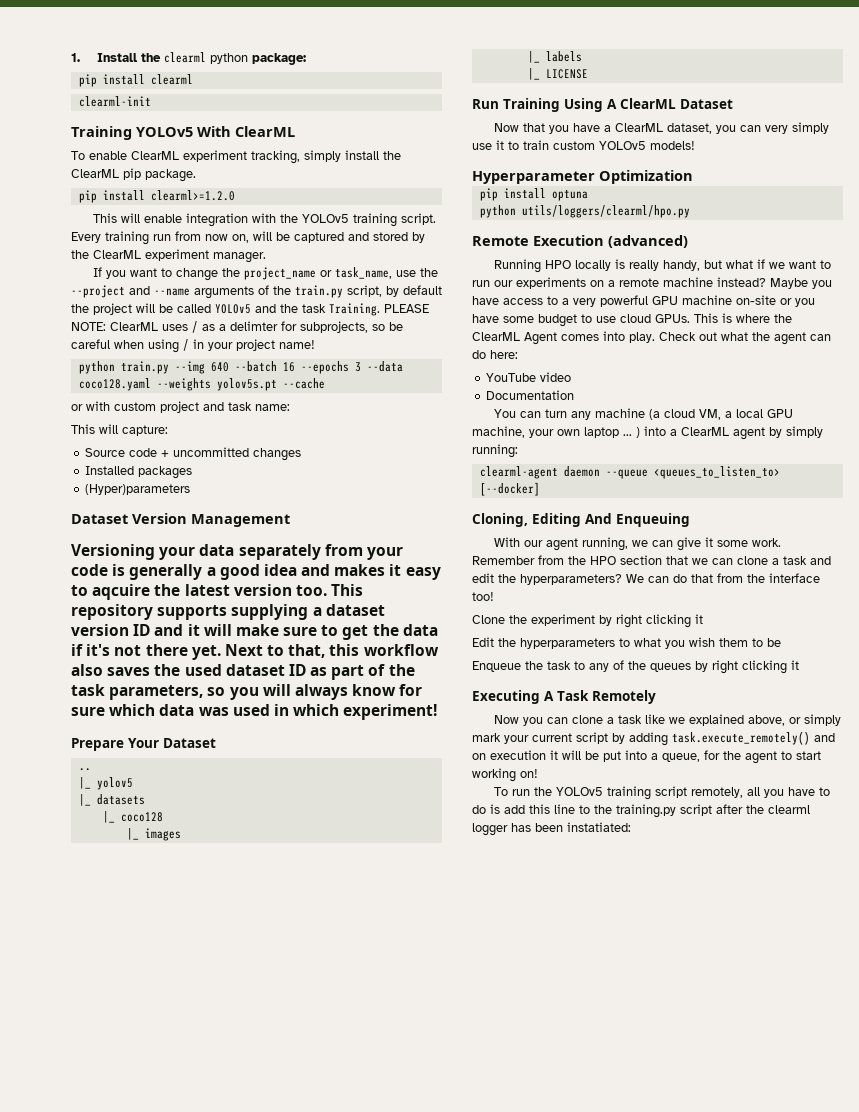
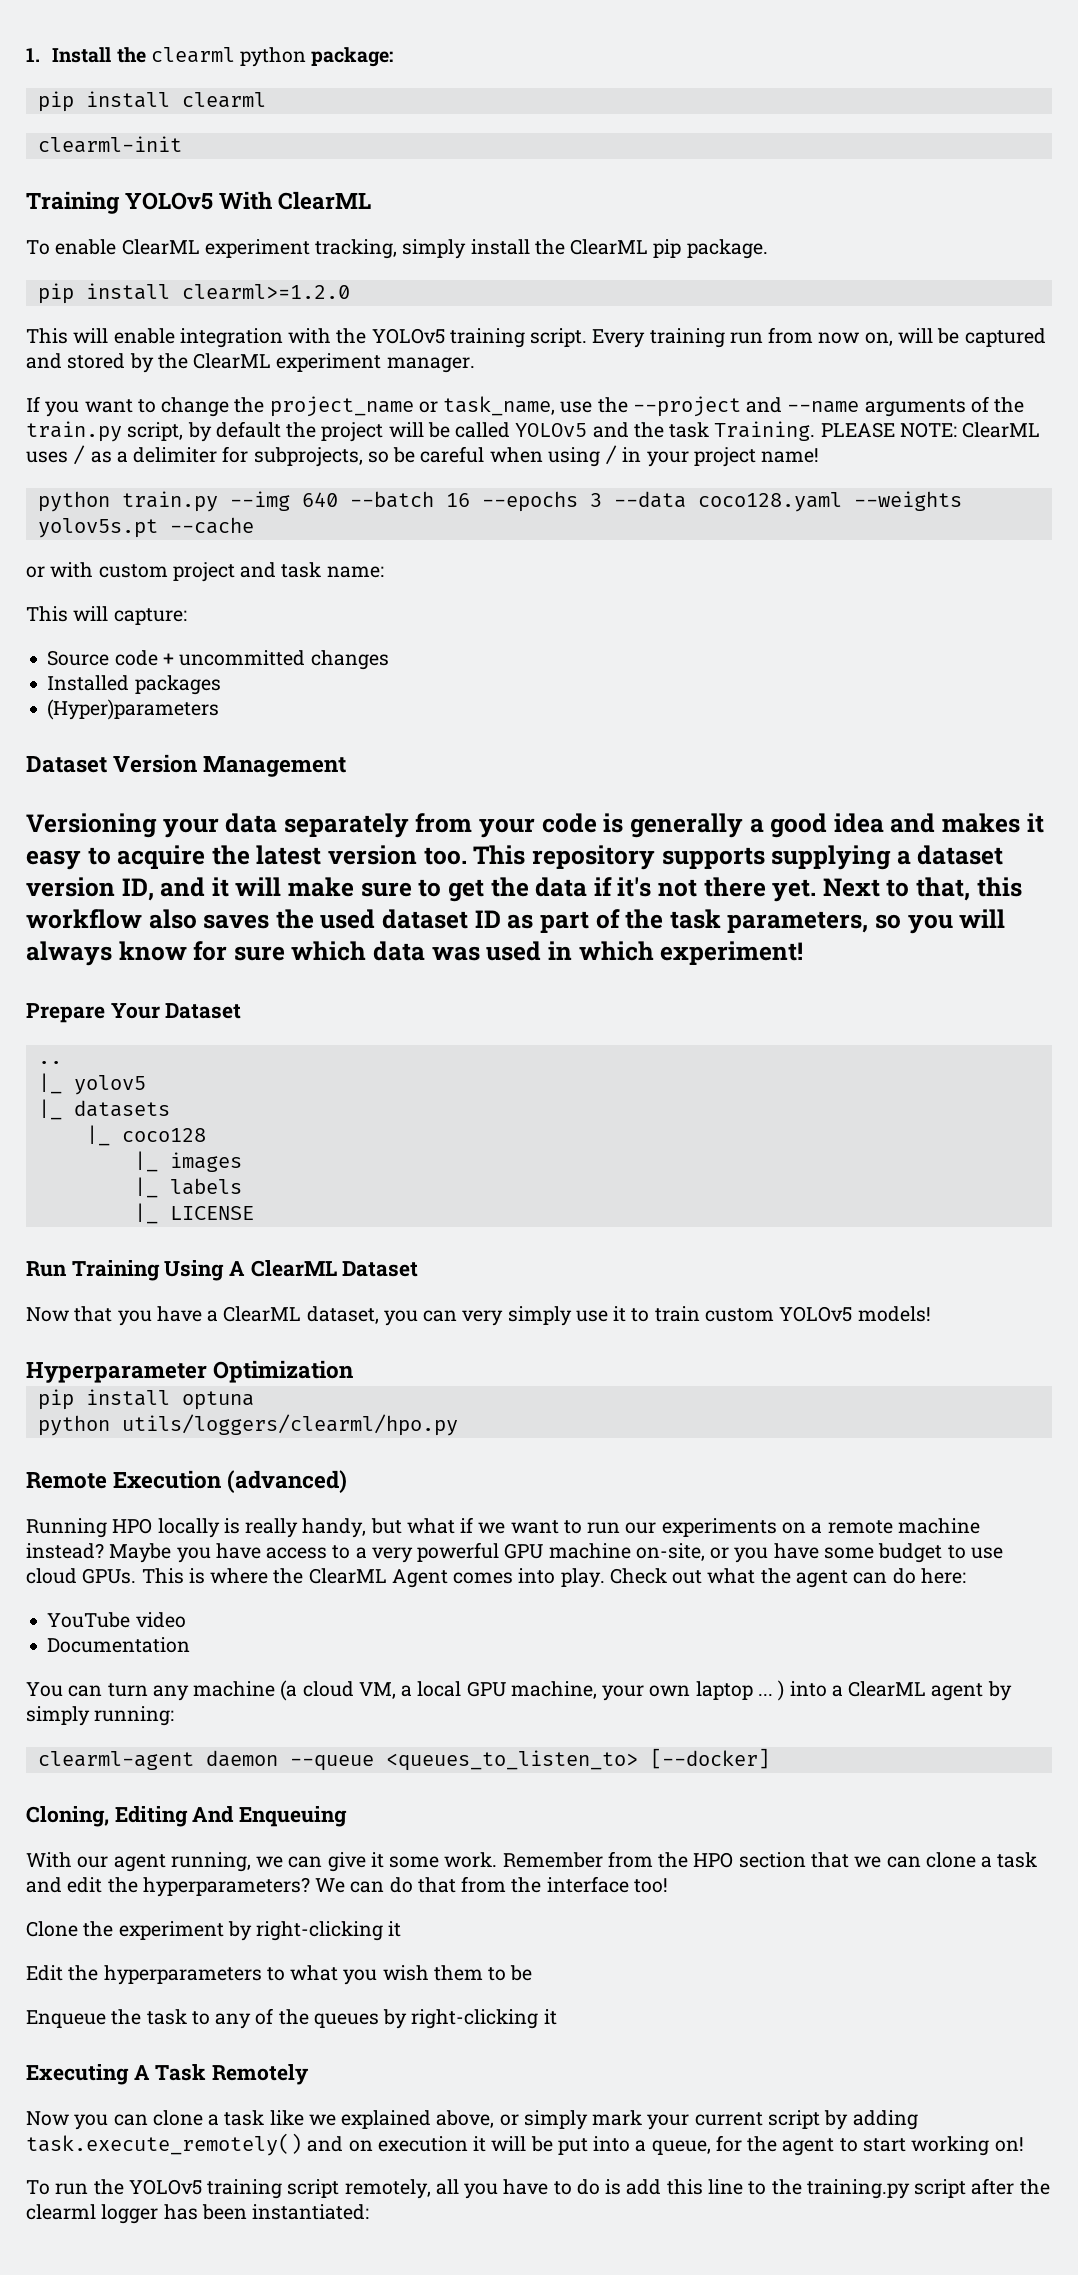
[230,321,278,331] delimter -> [133,447,218,463] delimiter
[92,584,151,600] aqcuire -> [117,845,206,869] acquire
[133,624,151,636] ID -> [121,878,154,901] ID,
[736,295,776,305] on-site -> [635,1543,705,1561] on-site,
[616,614,691,628] right clicking -> [256,1921,384,1941] right-clicking
[712,660,787,674] right clicking -> [411,2009,539,2029] right-clicking
[567,822,631,832] instatiated: -> [252,2204,370,2220] instantiated:

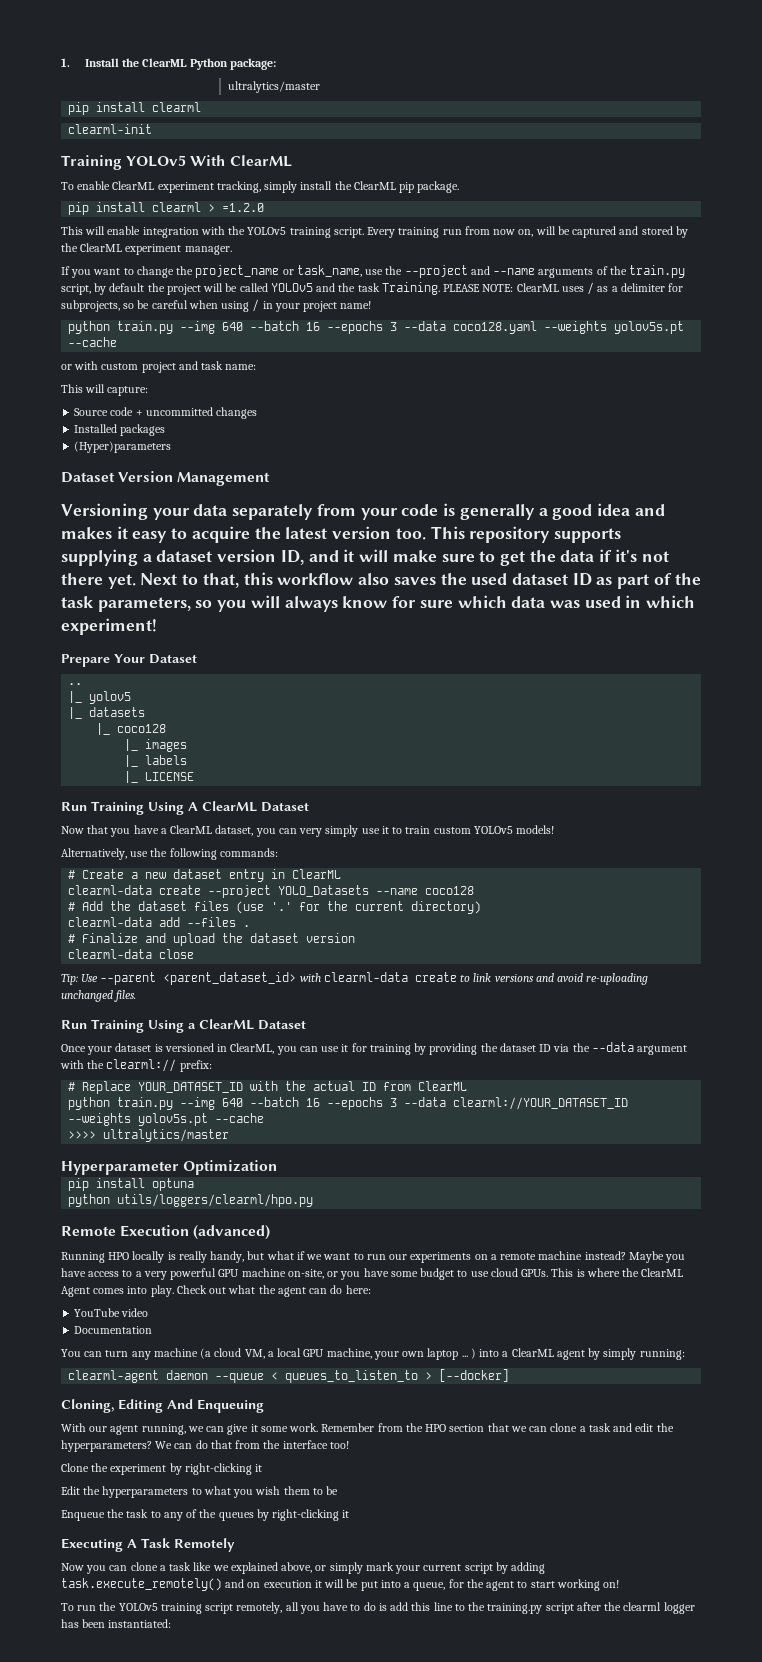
[150,47,307,67] clearml python -> [142,58,228,70] ClearML Python
(394, 57) none -> [227,81,320,93] // ultralytics/master
[181,284,350,300] clearml>=1.2.0 -> [152,202,265,212] clearml > =1.2.0
(931, 1314) none -> [61,848,278,860] [68,869,342,882] [68,885,475,898] [68,901,482,914] [68,917,251,927] [68,933,356,946] [68,949,195,959] [61,972,649,985] [61,990,137,1002] [61,1019,306,1033] [61,1042,688,1055] [60,1059,212,1072] [68,1081,468,1094] [68,1097,629,1110] [68,1113,265,1126] [68,1129,230,1142] // Alternatively, use the following commands: // # Create a new dataset entry in ClearML // clearml-data create --project YOLO_Datasets --name coco128 // # Add the dataset files (use '.' for the current directory) // clearml-data add --files . // # Finalize and upload the dataset version // clearml-data close // Tip: Use --parent <parent_dataset_id> with clearml-data create to link versions and avoid re-uploading unchanged files. // Run Training Using a ClearML Dataset // Once your dataset is versioned in ClearML, you can use it for training by providing the dataset ID via the --data argument with the clearml:// prefix: // # Replace YOUR_DATASET_ID with the actual ID from ClearML // python train.py --img 640 --batch 16 --epochs 3 --data clearml://YOUR_DATASET_ID --weights yolov5s.pt --cache // >>>> ultralytics/master
[385,1750,638,1771] <queues_to_listen_to> -> [271,1370,433,1383] < queues_to_listen_to >

